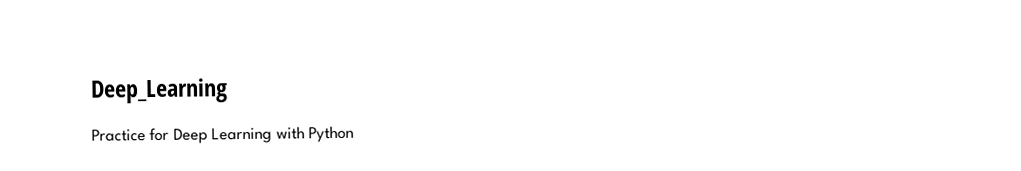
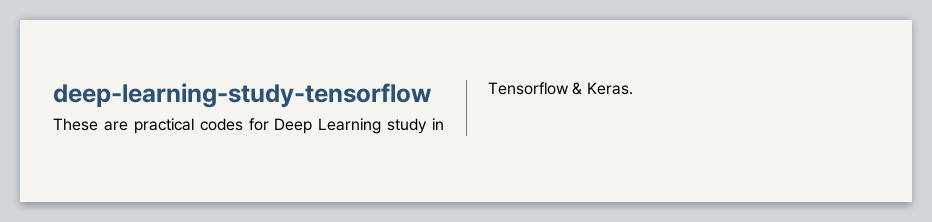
[90,78,228,104] [91,125,355,144] Deep_Learning // Practice for Deep Learning with Python -> [53,83,432,108] [53,118,444,134] [488,82,633,95] deep-learning-study-tensorflow // These are practical codes for Deep Learning study in Tensorflow & Keras.

